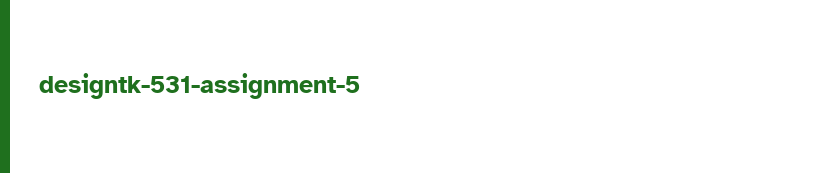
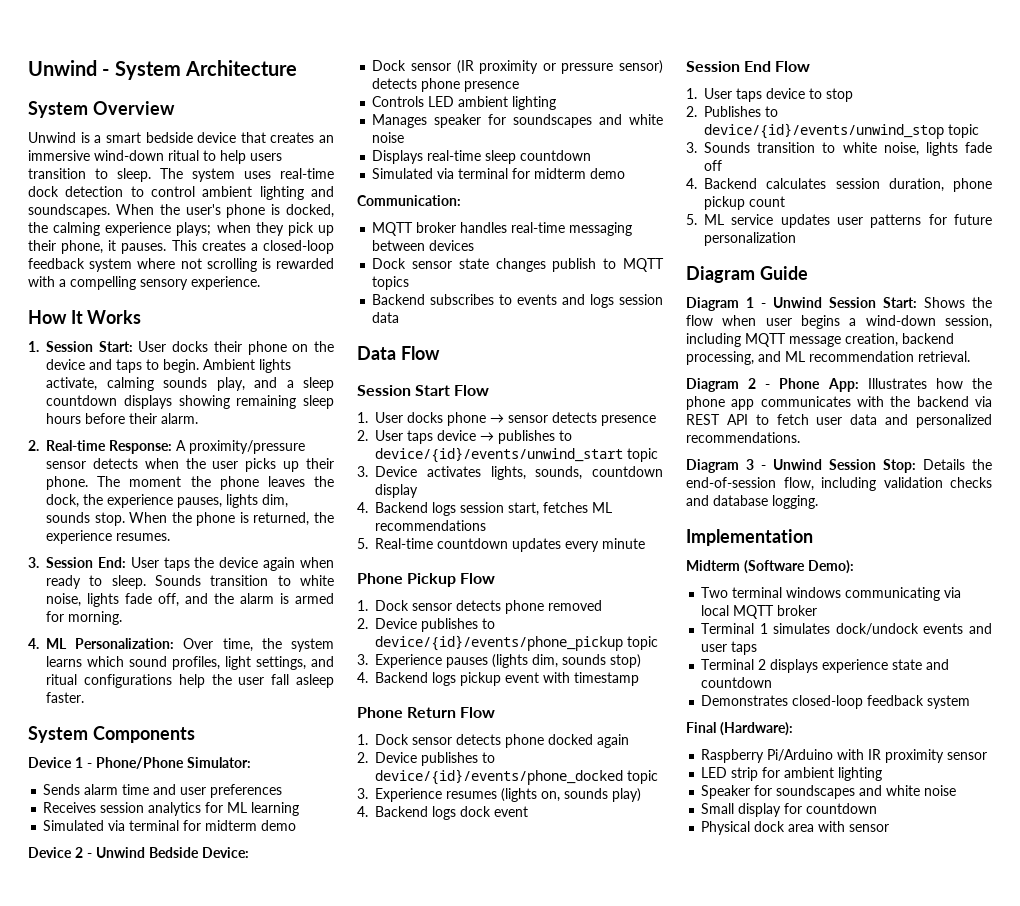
[39,73,360,99] designtk-531-assignment-5 -> [28,60,297,80] [28,101,175,118] [28,132,334,143] [28,150,282,164] [28,168,334,182] [28,186,334,200] [28,204,334,218] [28,222,334,236] [28,240,334,254] [28,258,334,272] [28,276,260,290] [28,310,142,324] [28,341,334,355] [46,359,291,373] [46,377,334,391] [46,395,334,409] [46,413,198,424] [28,440,305,454] [46,458,334,472] [46,476,334,490] [46,494,288,508] [46,512,334,526] [46,530,170,544] [28,557,334,571] [46,575,334,589] [46,593,334,607] [46,611,122,625] [28,638,334,652] [46,656,334,670] [46,674,335,688] [46,692,84,703] [28,726,195,743] [28,757,251,769] [43,784,283,798] [43,802,300,816] [43,820,297,831] [28,847,249,858] [372,60,663,74] [372,78,520,92] [372,96,557,110] [372,114,663,128] [372,132,405,143] [372,150,592,164] [372,168,626,179] [357,195,461,206] [372,222,633,236] [372,240,475,251] [372,258,664,272] [372,276,410,290] [372,294,663,308] [372,312,400,323] [357,346,440,360] [357,385,490,396] [357,412,656,426] [357,430,572,444] [375,447,658,463] [357,466,663,480] [375,484,418,498] [357,502,612,516] [375,520,486,531] [357,538,645,552] [357,573,496,587] [357,600,602,614] [357,618,495,632] [375,635,658,651] [357,654,641,668] [357,672,639,686] [357,707,496,718] [357,734,629,748] [357,752,495,766] [375,769,658,785] [357,788,641,802] [357,806,528,820] [686,61,811,72] [686,88,853,102] [686,106,778,117] [704,123,979,139] [686,142,992,156] [704,160,722,171] [686,178,992,192] [704,196,785,210] [686,214,992,228] [704,232,796,246] [686,266,808,283] [686,297,992,311] [686,315,992,329] [686,333,954,347] [686,351,970,365] [686,378,992,392] [686,396,992,410] [686,414,992,428] [686,432,800,443] [686,459,992,473] [686,477,992,491] [686,495,818,509] [686,529,813,546] [686,560,854,574] [701,587,962,601] [701,605,818,619] [701,623,992,635] [701,641,758,655] [701,659,950,673] [701,677,773,688] [701,695,971,709] [686,722,793,736] [701,749,988,763] [701,767,883,781] [701,785,957,799] [701,803,878,817] [701,821,890,835] Unwind - System Architecture // System Overview // Unwind is a smart bedside device that creates an immersive wind-down ritual to help users transition to sleep. The system uses real-time dock detection to control ambient lighting and soundscapes. When the user's phone is docked, the calming experience plays; when they pick up their phone, it pauses. This creates a closed-loop feedback system where not scrolling is rewarded with a compelling sensory experience. // How It Works // 1. Session Start: User docks their phone on the device and taps to begin. Ambient lights activate, calming sounds play, and a sleep countdown displays showing remaining sleep hours before their alarm. // 2. Real-time Response: A proximity/pressure sensor detects when the user picks up their phone. The moment the phone leaves the dock, the experience pauses, lights dim, sounds stop. When the phone is returned, the experience resumes. // 3. Session End: User taps the device again when ready to sleep. Sounds transition to white noise, lights fade off, and the alarm is armed for morning. // 4. ML Personalization: Over time, the system learns which sound profiles, light settings, and ritual configurations help the user fall asleep faster. // System Components // Device 1 - Phone/Phone Simulator: // Sends alarm time and user preferences // Receives session analytics for ML learning // Simulated via terminal for midterm demo // Device 2 - Unwind Bedside Device: // Dock sensor (IR proximity or pressure sensor) detects phone presence // Controls LED ambient lighting // Manages speaker for soundscapes and white noise // Displays real-time sleep countdown // Simulated via terminal for midterm demo // Communication: // MQTT broker handles real-time messaging between devices // Dock sensor state changes publish to MQTT topics // Backend subscribes to events and logs session data // Data Flow // Session Start Flow // 1. User docks phone → sensor detects presence // 2. User taps device → publishes to device/{id}/events/unwind_start topic // 3. Device activates lights, sounds, countdown display // 4. Backend logs session start, fetches ML recommendations // 5. Real-time countdown updates every minute // Phone Pickup Flow // 1. Dock sensor detects phone removed // 2. Device publishes to device/{id}/events/phone_pickup topic // 3. Experience pauses (lights dim, sounds stop) // 4. Backend logs pickup event with timestamp // Phone Return Flow // 1. Dock sensor detects phone docked again // 2. Device publishes to device/{id}/events/phone_docked topic // 3. Experience resumes (lights on, sounds play) // 4. Backend logs dock event // Session End Flow // 1. User taps device to stop // 2. Publishes to device/{id}/events/unwind_stop topic // 3. Sounds transition to white noise, lights fade off // 4. Backend calculates session duration, phone pickup count // 5. ML service updates user patterns for future personalization // Diagram Guide // Diagram 1 - Unwind Session Start: Shows the flow when user begins a wind-down session, including MQTT message creation, backend processing, and ML recommendation retrieval. // Diagram 2 - Phone App: Illustrates how the phone app communicates with the backend via REST API to fetch user data and personalized recommendations. // Diagram 3 - Unwind Session Stop: Details the end-of-session flow, including validation checks and database logging. // Implementation // Midterm (Software Demo): // Two terminal windows communicating via local MQTT broker // Terminal 1 simulates dock/undock events and user taps // Terminal 2 displays experience state and countdown // Demonstrates closed-loop feedback system // Final (Hardware): // Raspberry Pi/Arduino with IR proximity sensor // LED strip for ambient lighting // Speaker for soundscapes and white noise // Small display for countdown // Physical dock area with sensor

